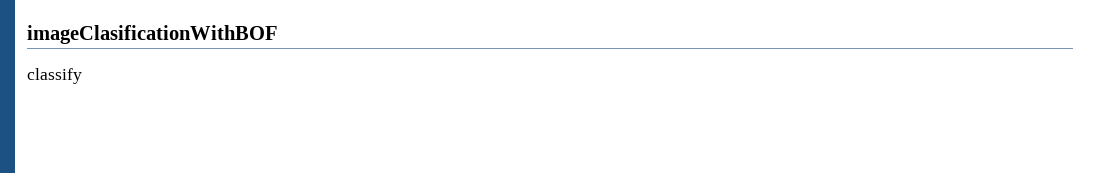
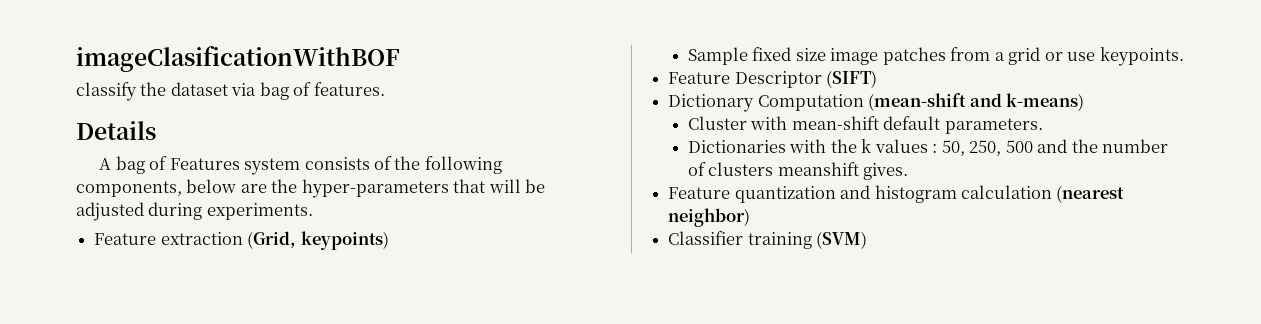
(82, 76) none -> [140,82,385,100] [76,121,156,140] [99,156,502,175] [76,179,546,198] [76,202,313,221] [94,231,389,250] [687,47,1184,66] [668,70,878,88] [668,93,1084,112] [687,116,1043,134] [687,139,1168,156] [687,162,909,180] [668,185,1125,203] [668,208,751,227] [668,231,868,249] the dataset via bag of features. // Details // A bag of Features system consists of the following components, below are the hyper-parameters that will be adjusted during experiments. // Feature extraction (Grid, keypoints) // Sample fixed size image patches from a grid or use keypoints. // Feature Descriptor (SIFT) // Dictionary Computation (mean-shift and k-means) // Cluster with mean-shift default parameters. // Dictionaries with the k values : 50, 250, 500 and the number of clusters meanshift gives. // Feature quantization and histogram calculation (nearest neighbor) // Classifier training (SVM)

